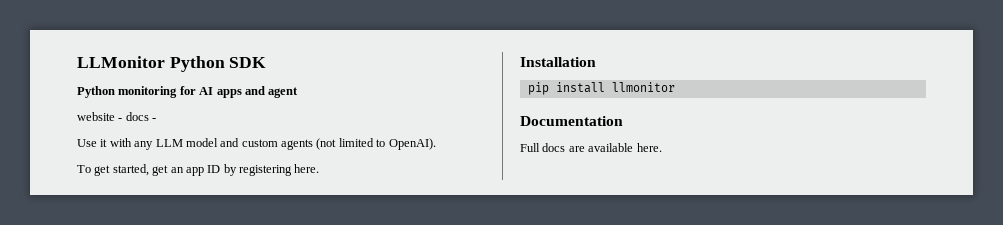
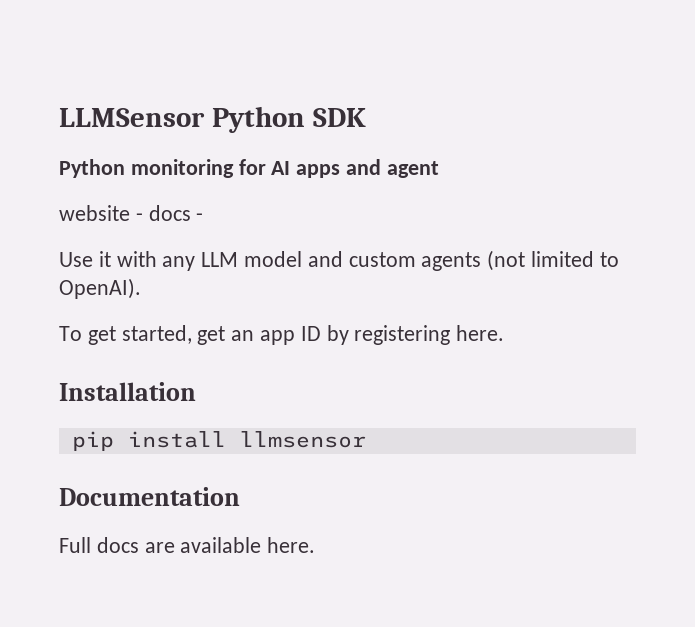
[77,56,165,68] LLMonitor -> [59,108,205,127] LLMSensor
[611,82,675,92] llmonitor -> [239,431,366,448] llmsensor

